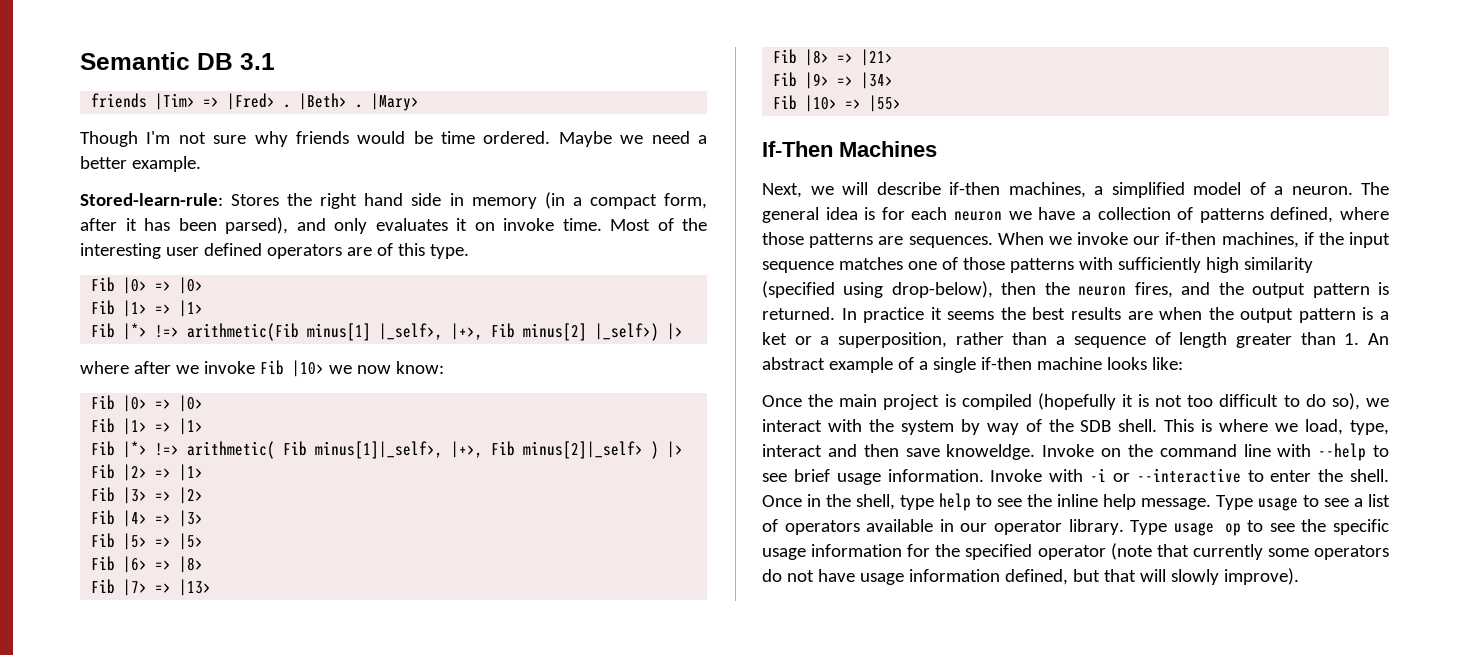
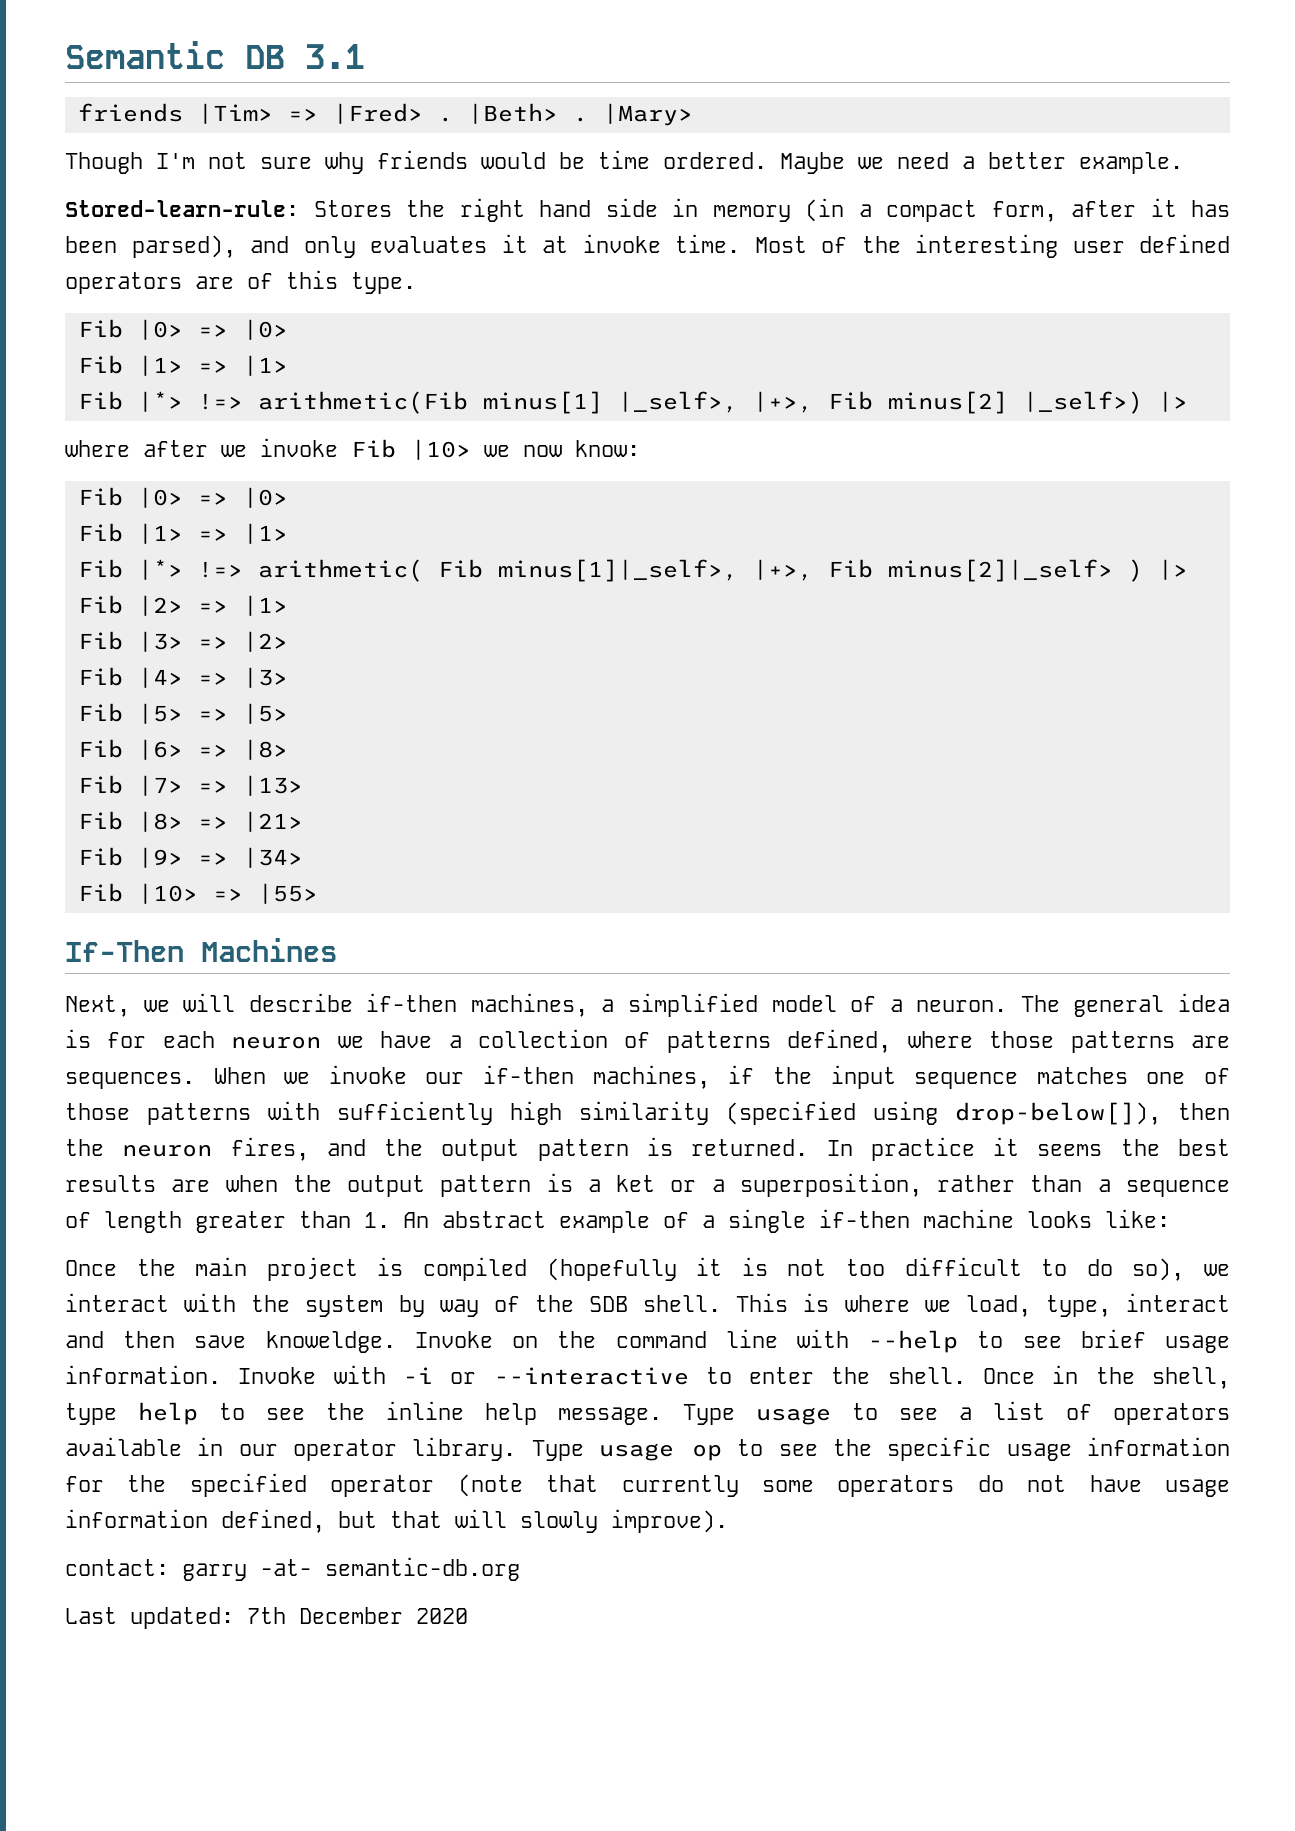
[474,222,495,231] on -> [542,236,568,253] at
[891,281,993,298] drop-below), -> [955,1102,1161,1125] drop-below[]),
(1299, 576) none -> [65,1557,520,1581] [65,1607,468,1629] // contact: garry -at- semantic-db.org // Last updated: 7th December 2020

